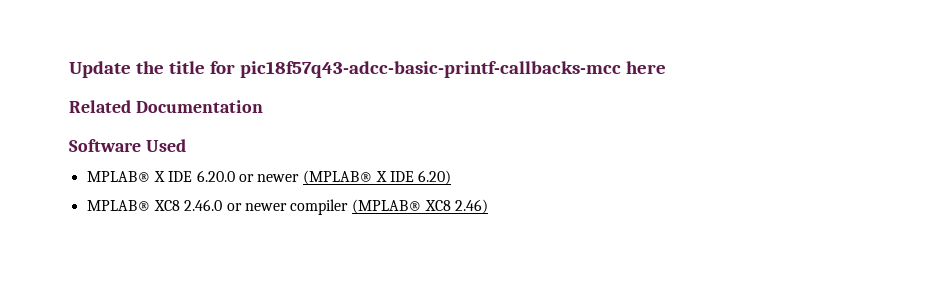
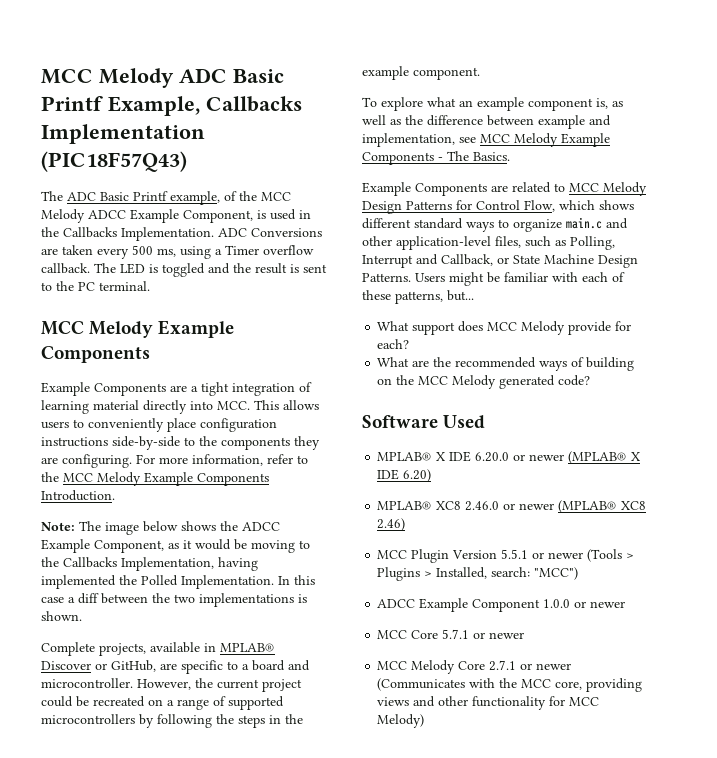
[69,61,666,78] [69,100,263,113] Update the title for pic18f57q43-adcc-basic-printf-callbacks-mcc here // Related Documentation -> [41,68,284,88] [41,96,302,116] [41,124,205,144] [41,151,187,172] [41,191,291,205] [41,209,311,223] [41,227,322,241] [41,245,314,259] [41,263,327,277] [41,281,150,291] [41,320,235,338] [41,346,150,363] [41,382,312,396] [41,400,319,414] [41,418,277,432] [41,436,320,450] [41,454,308,468] [41,472,269,486] [41,490,115,501] [41,521,280,535] [41,539,310,553] [41,557,258,571] [41,575,315,589] [41,593,307,607] [41,611,82,621] [41,642,275,656] [41,660,310,674] [41,678,302,692] [41,696,284,710] [41,714,303,728] [362,66,480,80] [362,97,623,111] [362,115,611,129] [362,133,610,147] [362,151,510,165] [362,182,647,196] [362,200,634,214] [362,217,628,232] [362,236,615,250] [362,254,638,268] [362,272,625,286] [362,290,474,304] [377,321,632,335] [377,339,410,349] [377,357,635,371] [377,375,591,389] MCC Melody ADC Basic Printf Example, Callbacks Implementation (PIC18F57Q43) // The ADC Basic Printf example, of the MCC Melody ADCC Example Component, is used in the Callbacks Implementation. ADC Conversions are taken every 500 ms, using a Timer overflow callback. The LED is toggled and the result is sent to the PC terminal. // MCC Melody Example Components // Example Components are a tight integration of learning material directly into MCC. This allows users to conveniently place configuration instructions side-by-side to the components they are configuring. For more information, refer to the MCC Melody Example Components Introduction. // Note: The image below shows the ADCC Example Component, as it would be moving to the Callbacks Implementation, having implemented the Polled Implementation. In this case a diff between the two implementations is shown. // Complete projects, available in MPLAB® Discover or GitHub, are specific to a board and microcontroller. However, the current project could be recreated on a range of supported microcontrollers by following the steps in the example component. // To explore what an example component is, as well as the difference between example and implementation, see MCC Melody Example Components - The Basics. // Example Components are related to MCC Melody Design Patterns for Control Flow, which shows different standard ways to organize main.c and other application-level files, such as Polling, Interrupt and Callback, or State Machine Design Patterns. Users might be familiar with each of these patterns, but... // What support does MCC Melody provide for each? // What are the recommended ways of building on the MCC Melody generated code?
[290,199,349,215] compiler -> (555, 506) none
(489, 206) none -> [377,549,635,563] [377,567,579,581] [377,598,626,612] [377,629,525,639] [377,660,572,674] [377,678,643,692] [377,696,600,710] [377,714,425,728] // MCC Plugin Version 5.5.1 or newer (Tools > Plugins > Installed, search: "MCC") // ADCC Example Component 1.0.0 or newer // MCC Core 5.7.1 or newer // MCC Melody Core 2.7.1 or newer (Communicates with the MCC core, providing views and other functionality for MCC Melody)

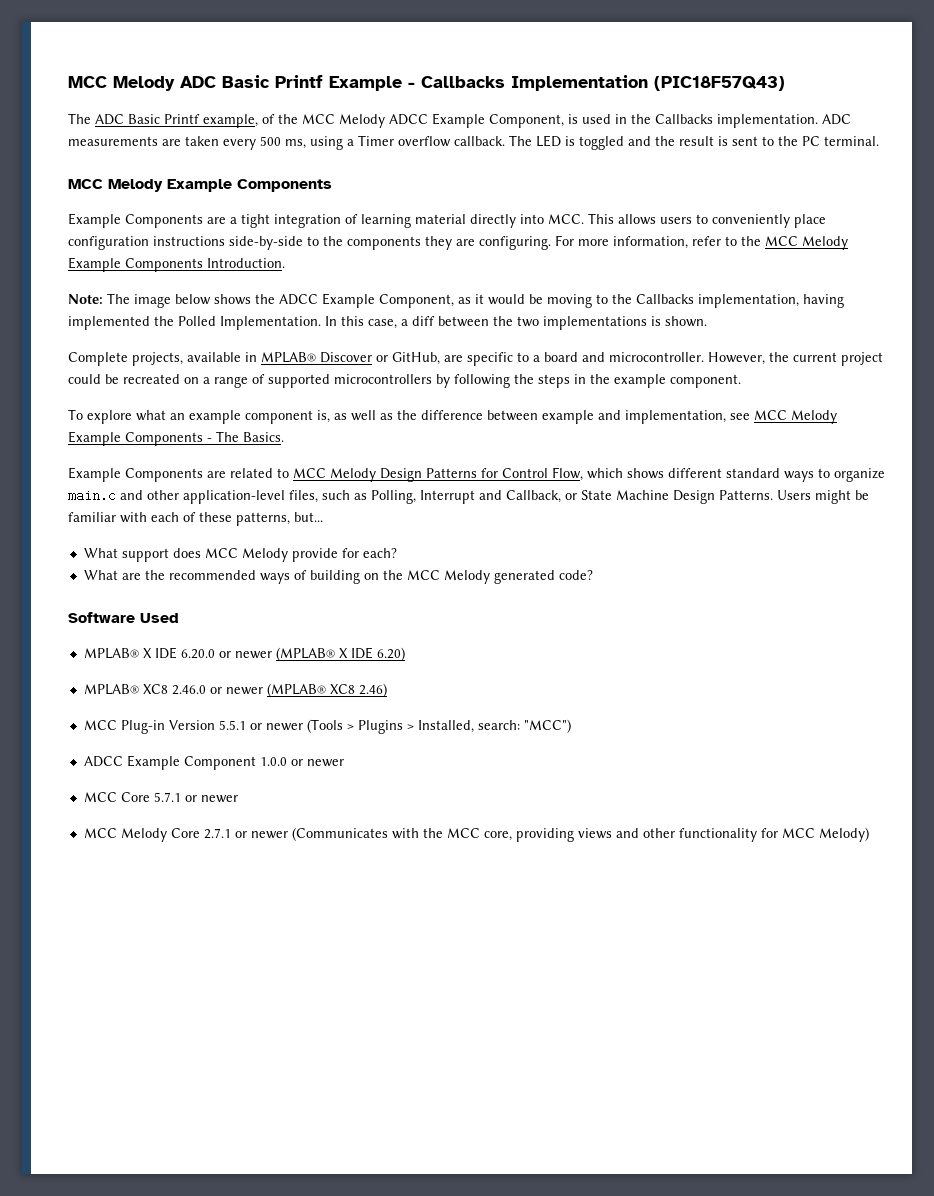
[108,96,200,116] Example, -> [329,76,415,91] Example -
[121,227,322,241] Implementation. ADC Conversions -> [717,114,851,128] [68,136,158,146] implementation. ADC measurements
[121,557,214,571] Implementation, -> [698,294,799,308] implementation,
[41,597,64,603] case -> [368,319,397,329] case,
[411,549,450,563] Plugin -> [120,720,165,734] Plug-in

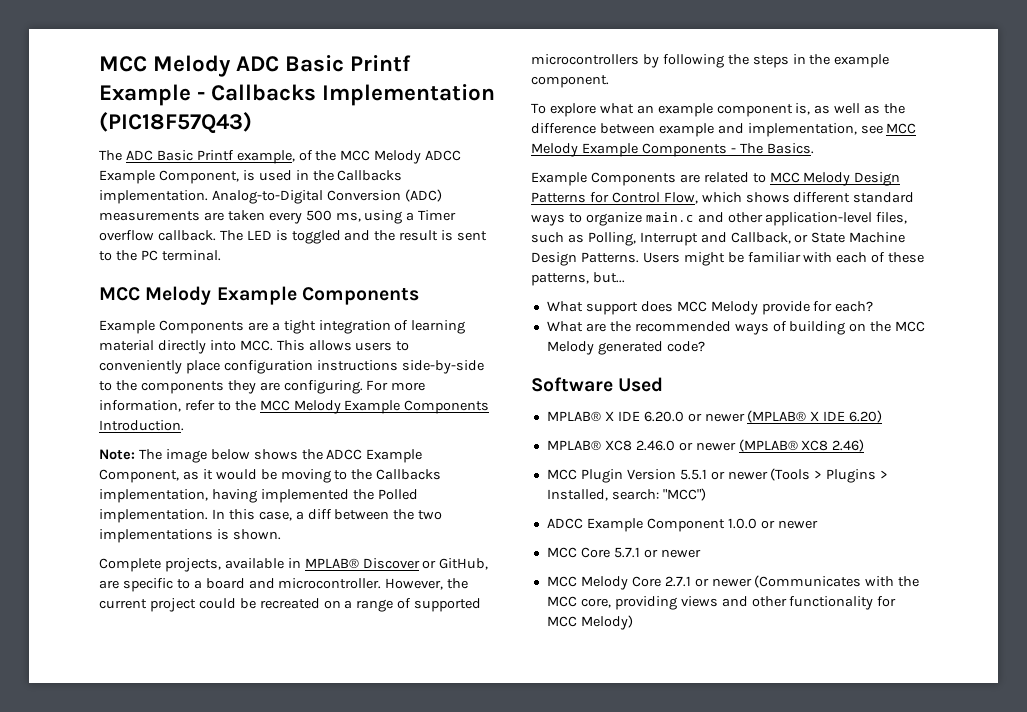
[822,114,851,125] ADC -> [211,189,442,204] Analog-to-Digital Conversion (ADC)
[220,316,321,330] Implementation. -> [99,509,208,523] implementation.
[120,720,165,734] Plug-in -> [580,469,623,483] Plugin

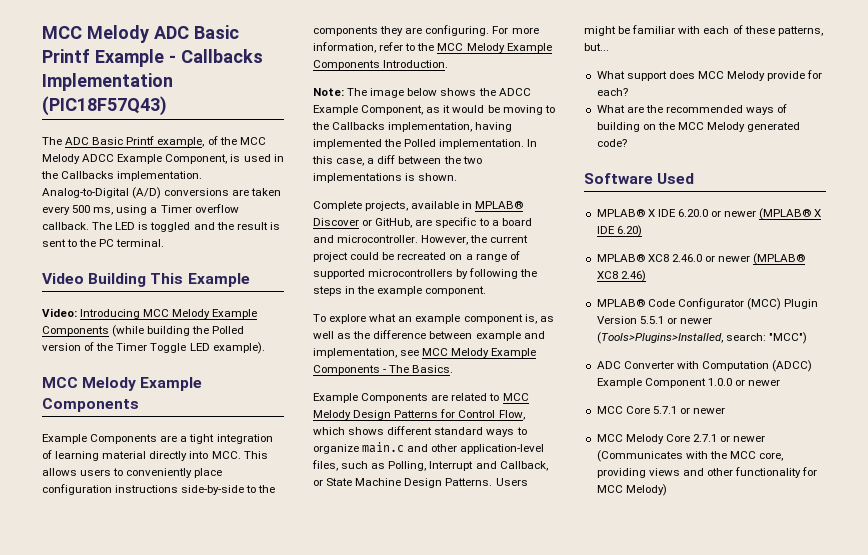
[326,189,442,202] [99,211,200,221] Conversion (ADC) measurements -> [132,187,230,199] (A/D) conversions
(221, 255) none -> [42,273,250,287] [42,308,258,319] [42,325,245,337] [42,342,265,354] // Video Building This Example // Video: Introducing MCC Melody Example Components (while building the Polled version of the Timer Toggle LED example).
[546,469,577,480] MCC -> [596,298,781,310] MPLAB® Code Configurator (MCC)
[770,468,889,483] [546,488,706,501] [546,518,583,529] (Tools > Plugins > Installed, search: "MCC") // ADCC -> [596,332,807,344] [596,360,813,372] (Tools>Plugins>Installed, search: "MCC") // ADC Converter with Computation (ADCC)

